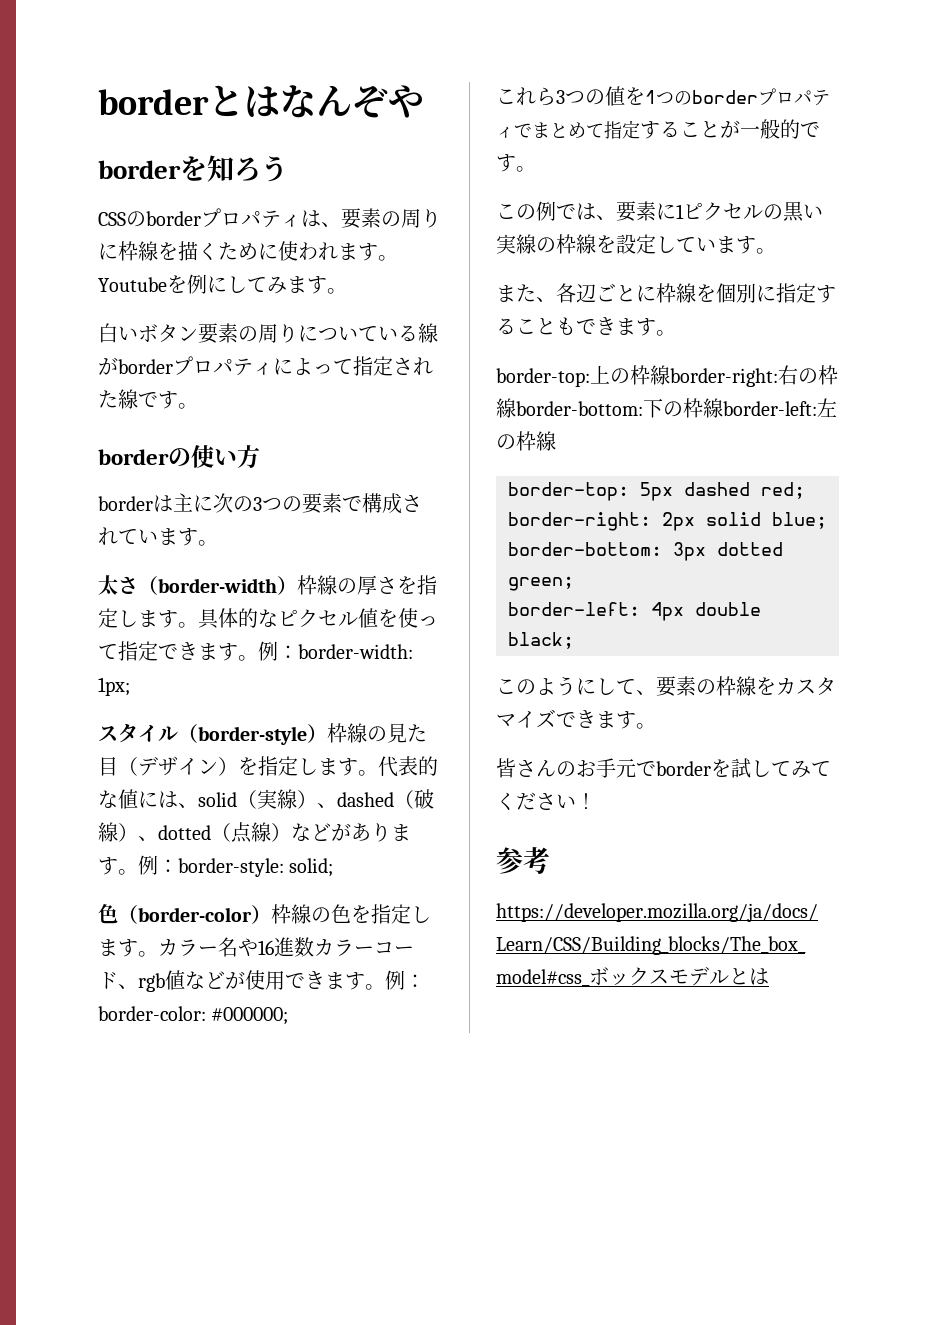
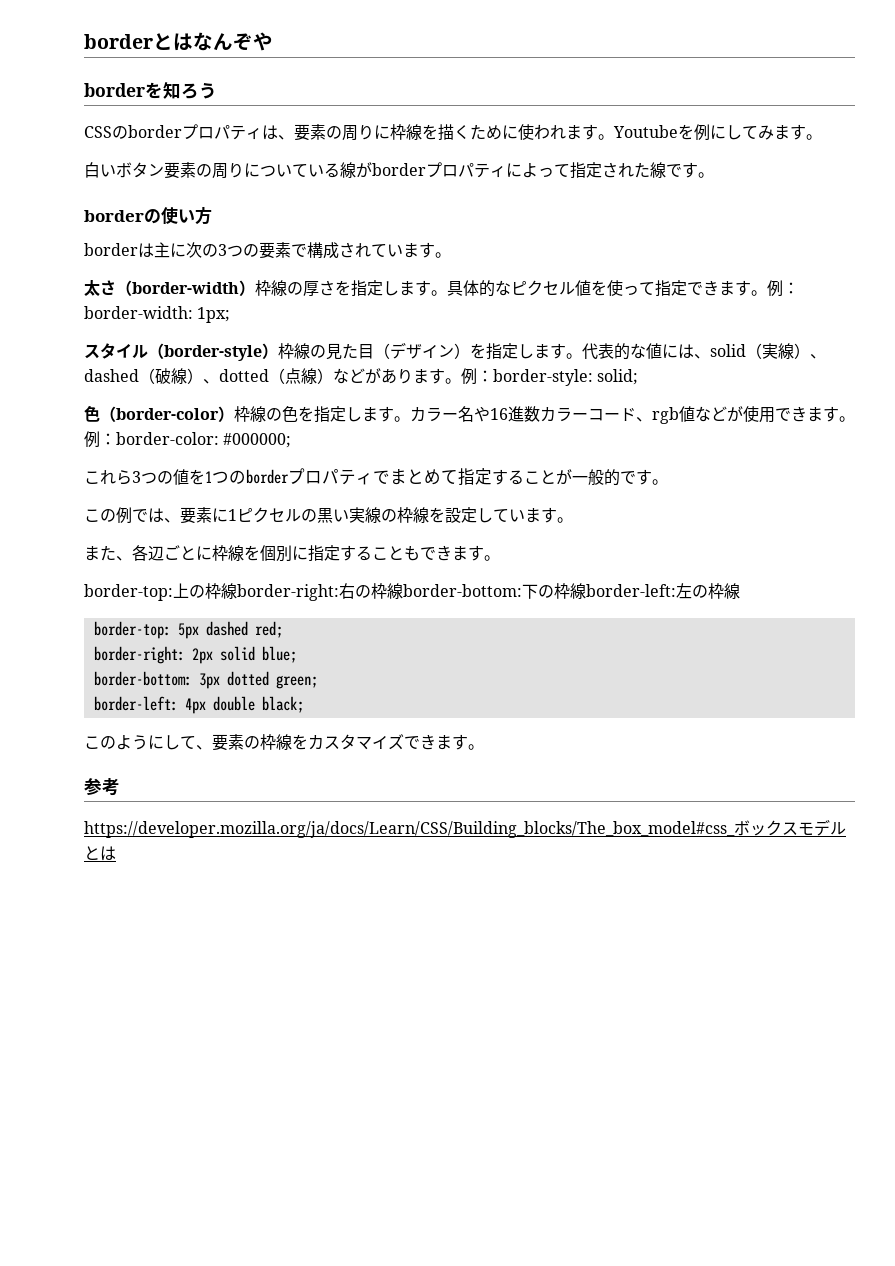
[496,758,831,778] [496,792,596,810] // 皆さんのお手元でborderを試してみてください！ -> (484, 747) none

